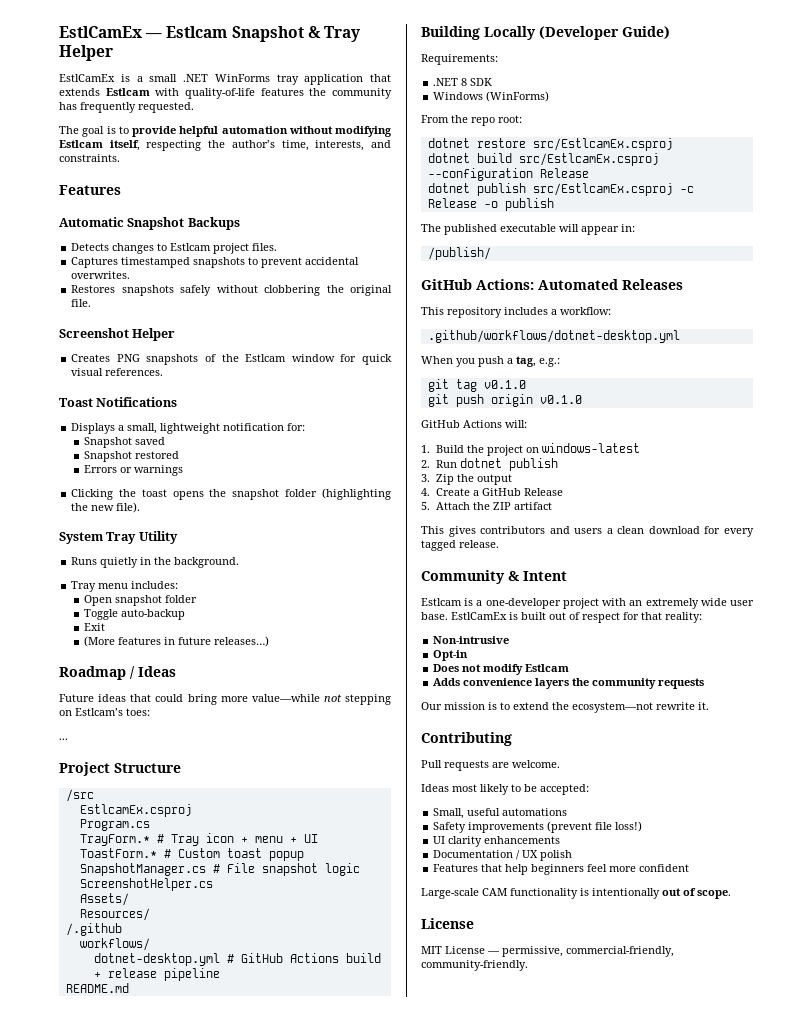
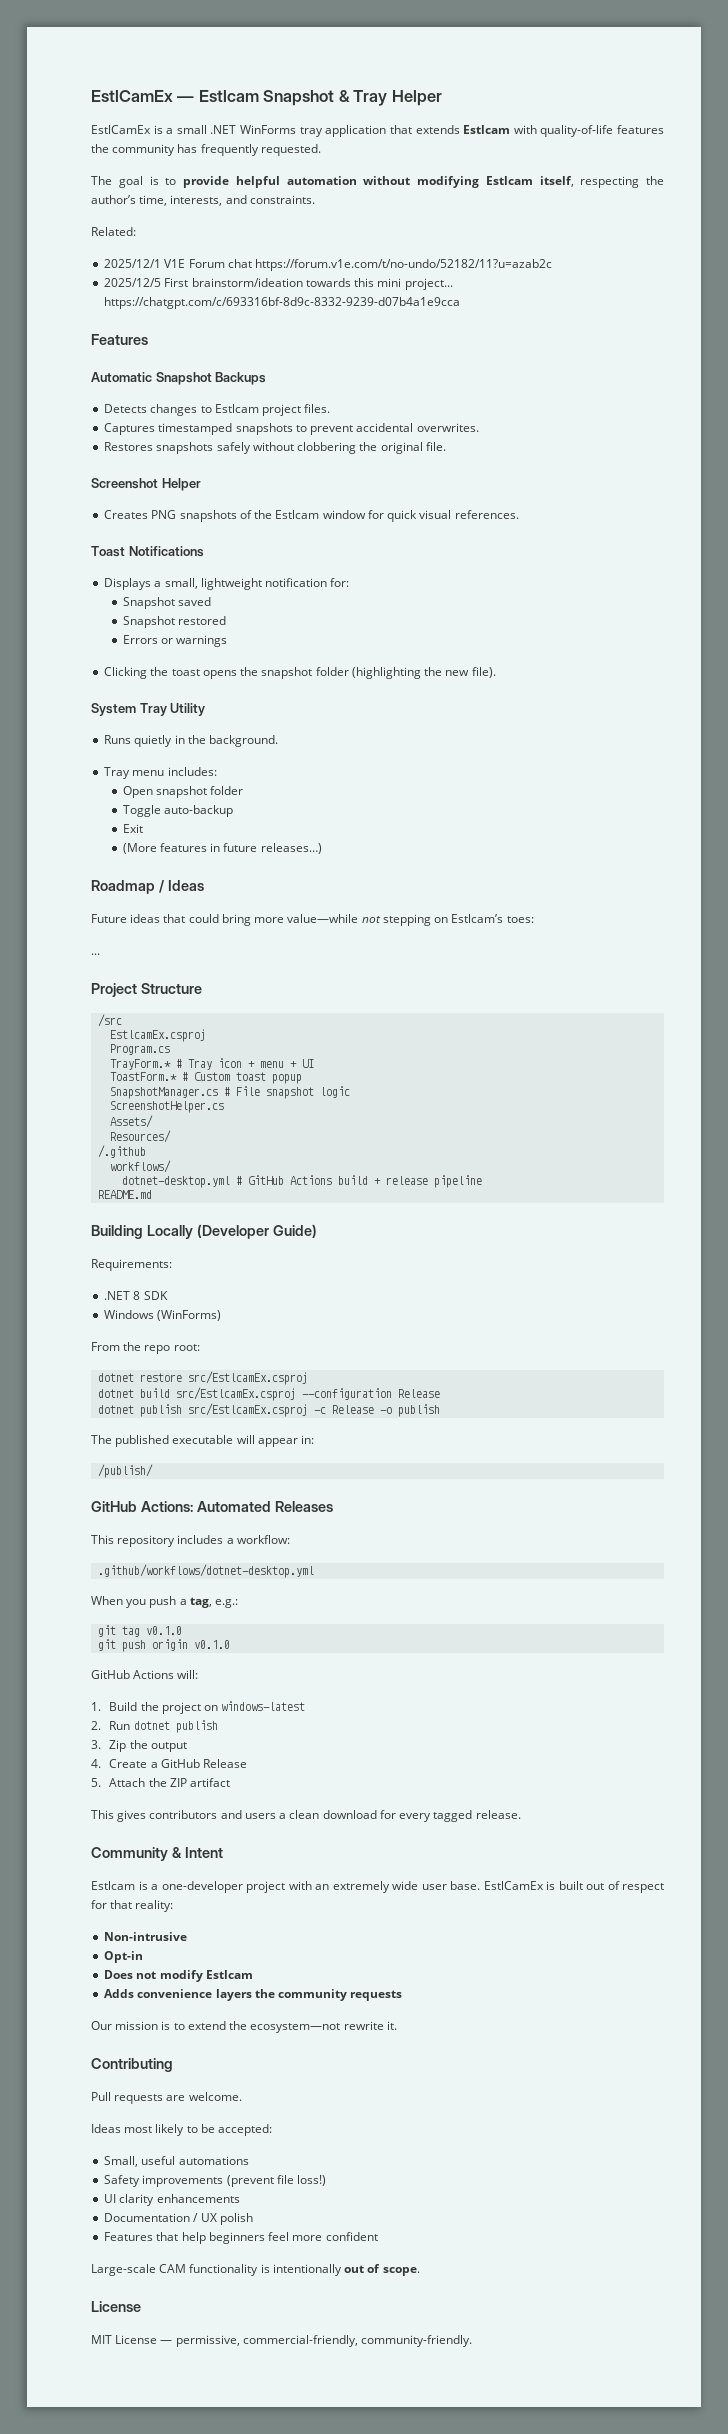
(120, 158) none -> [91,227,136,236] [104,259,553,271] [104,278,453,290] [104,297,461,309] // Related: // 2025/12/1 V1E Forum chat https://forum.v1e.com/t/no-undo/52182/11?u=azab2c // 2025/12/5 First brainstorm/ideation towards this mini project... https://chatgpt.com/c/693316bf-8d9c-8332-9239-d07b4a1e9cca

